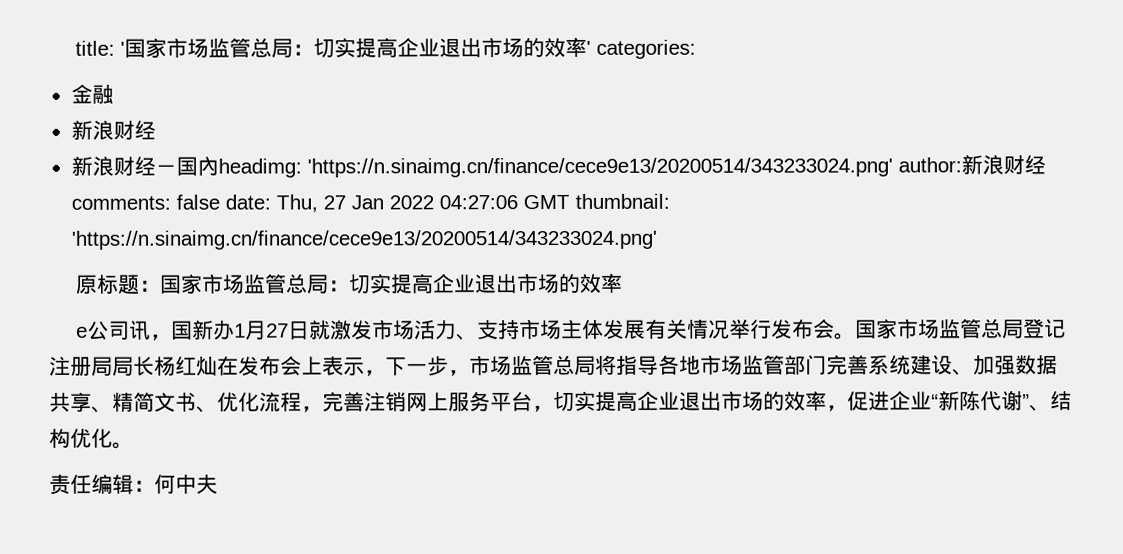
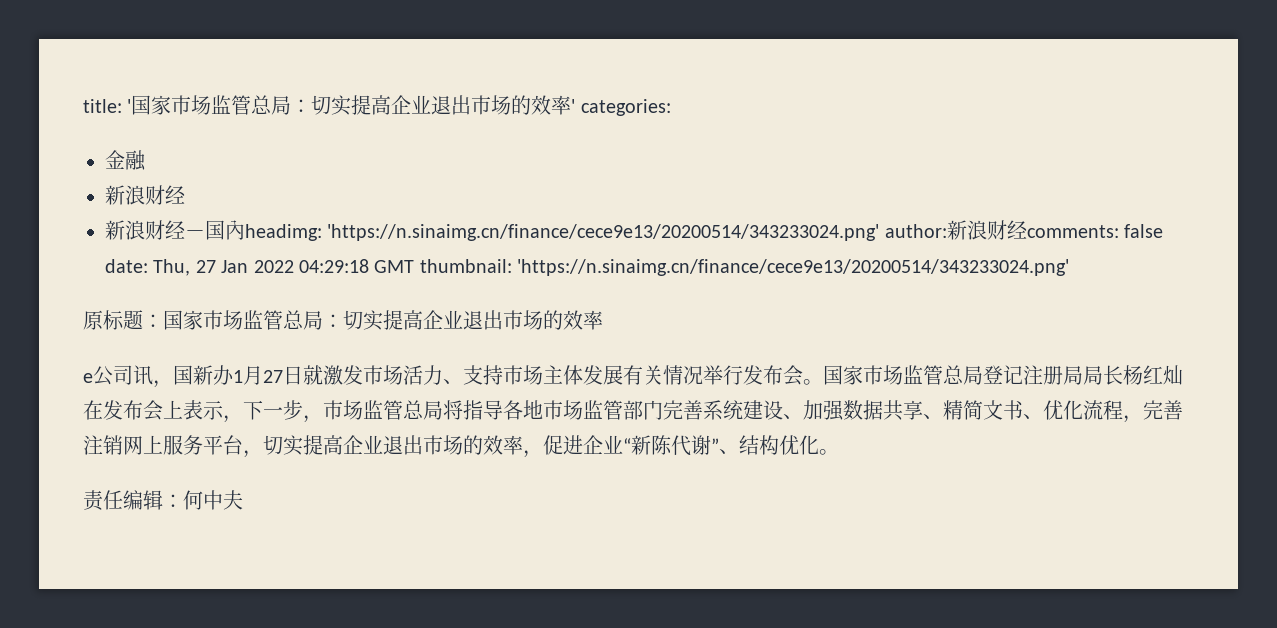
[438,195,518,210] 04:27:06 -> [299,259,369,273] 04:29:18

